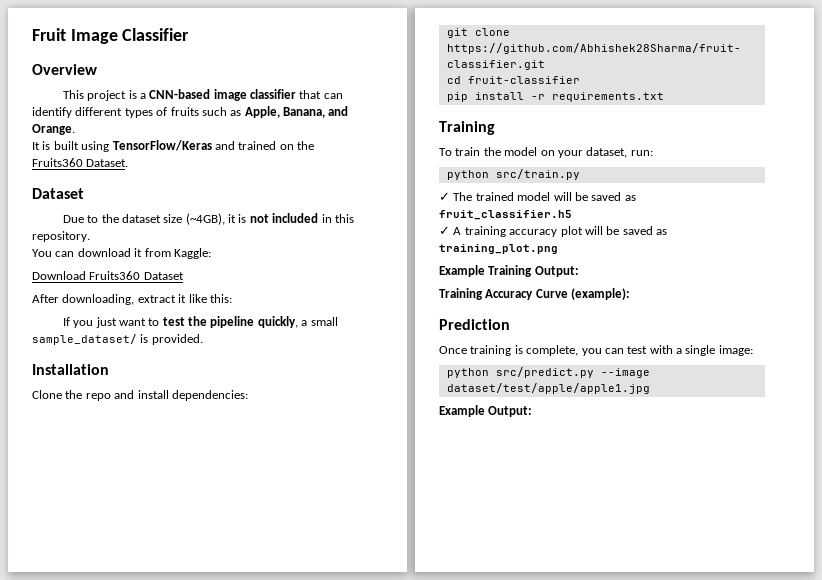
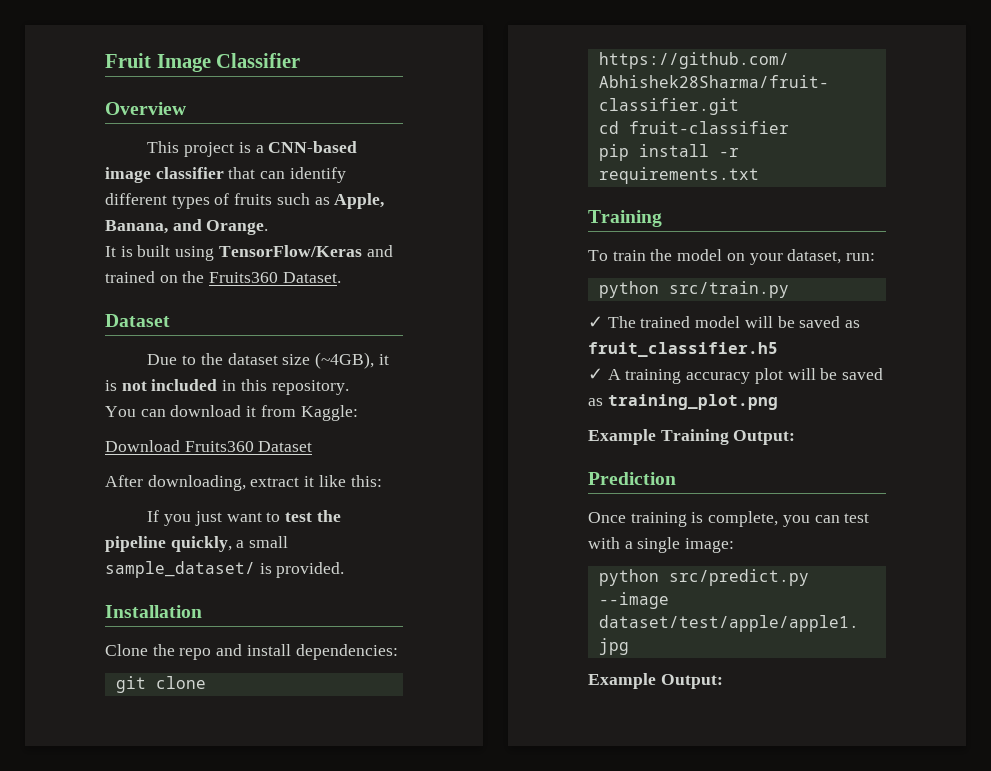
[439,288,631,300] // Training Accuracy Curve (example): -> (796, 437) none

